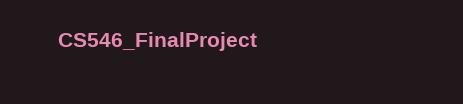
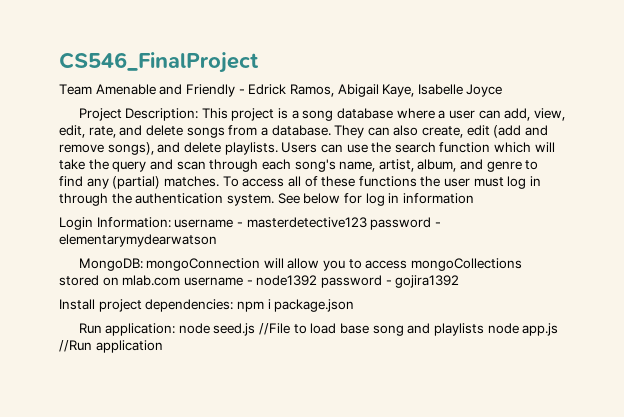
(257, 41) none -> [59,84,503,97] [78,108,565,121] [59,125,549,138] [59,142,555,155] [59,159,539,172] [59,176,542,189] [59,193,474,206] [59,217,441,230] [59,234,217,247] [78,258,523,271] [59,275,460,288] [59,299,355,312] [78,323,559,336] [59,340,163,353] // Team Amenable and Friendly - Edrick Ramos, Abigail Kaye, Isabelle Joyce // Project Description: This project is a song database where a user can add, view, edit, rate, and delete songs from a database. They can also create, edit (add and remove songs), and delete playlists. Users can use the search function which will take the query and scan through each song's name, artist, album, and genre to find any (partial) matches. To access all of these functions the user must log in through the authentication system. See below for log in information // Login Information: username - masterdetective123 password - elementarymydearwatson // MongoDB: mongoConnection will allow you to access mongoCollections stored on mlab.com username - node1392 password - gojira1392 // Install project dependencies: npm i package.json // Run application: node seed.js //File to load base song and playlists node app.js //Run application

